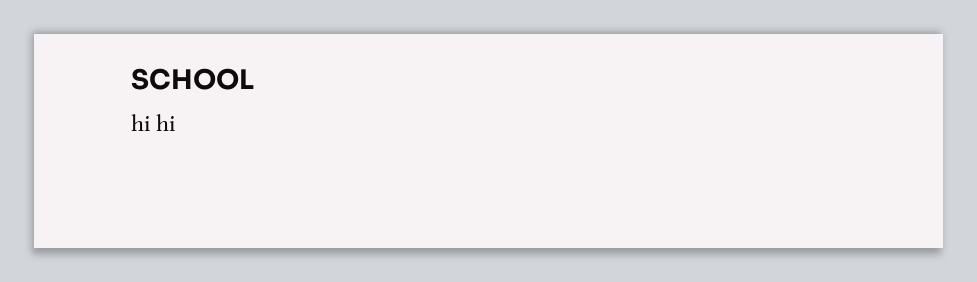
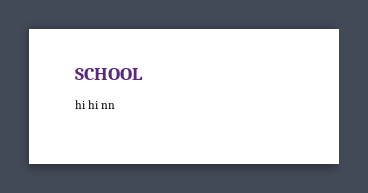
(176, 122) none -> [101,103,116,109] nn

